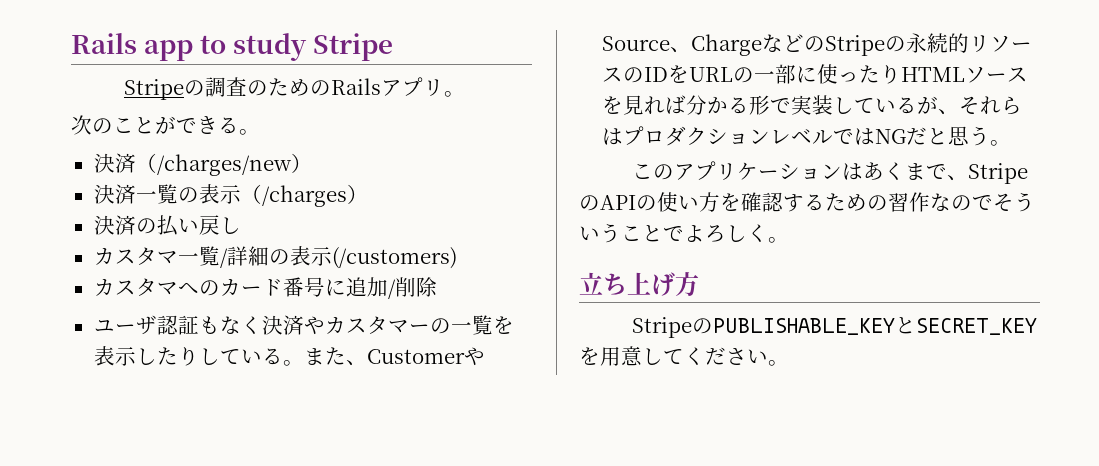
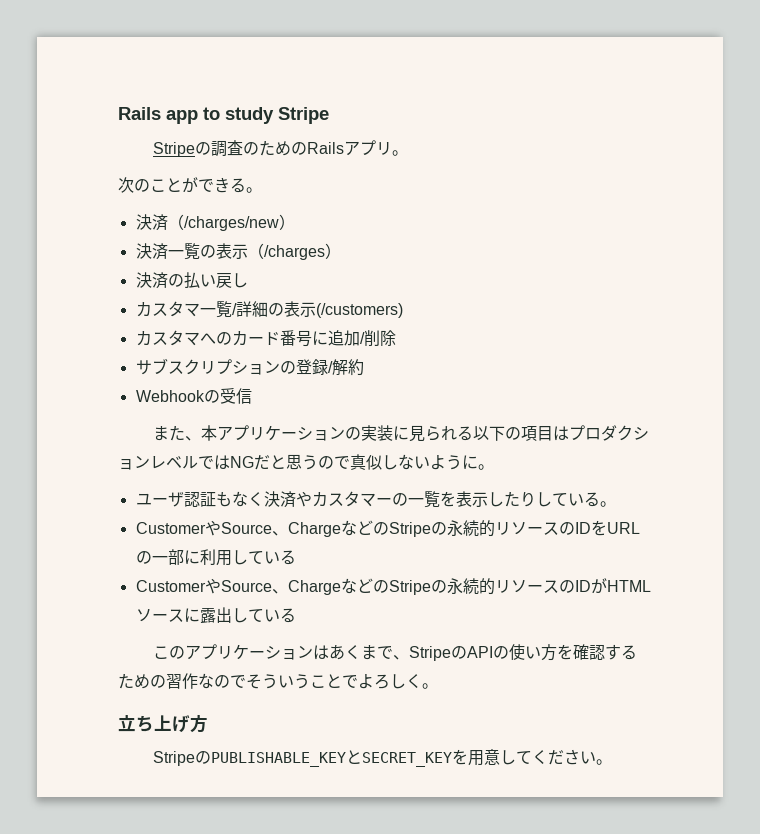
(437, 287) none -> [135,358,364,376] [135,388,252,404] [152,425,649,442] [118,454,494,470] // サブスクリプションの登録/解約 // Webhookの受信 // また、本アプリケーションの実装に見られる以下の項目はプロダクションレベルではNGだと思うので真似しないように。
[303,347,367,366] また、 -> (616, 504) //
[816,64,1028,84] [601,95,1022,115] [601,126,1011,146] 使ったりHTMLソースを見れば分かる形で実装しているが、それらはプロダクションレベルではNGだと思う。 -> [199,549,296,566] [135,578,651,595] [135,607,296,623] 利用している // CustomerやSource、ChargeなどのStripeの永続的リソースのIDがHTMLソースに露出している

